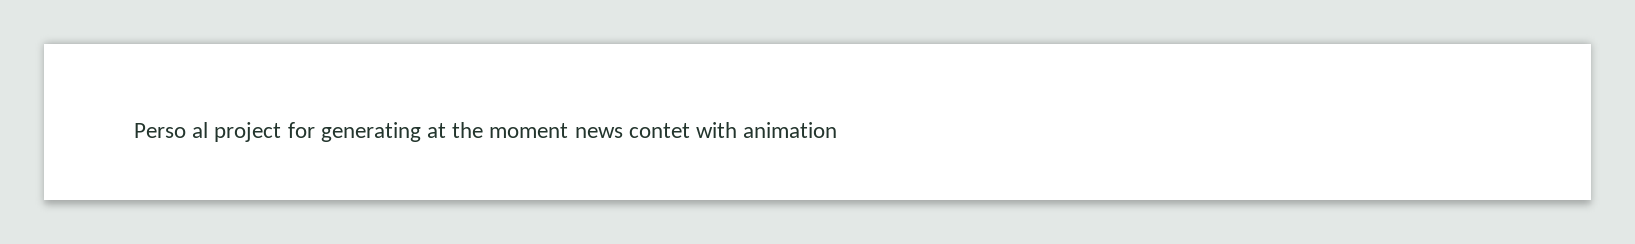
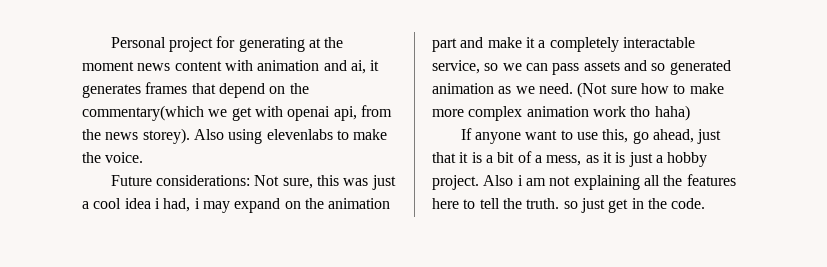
[134,122,209,138] Perso al -> [110,37,166,48] Personal
[628,123,690,138] contet -> [174,61,222,71] content
(838, 130) none -> [323,60,380,74] [82,82,309,98] [82,105,392,121] [82,128,388,144] [82,152,144,163] [110,175,396,190] [82,198,391,213] [432,37,695,52] [432,60,731,75] [432,82,724,98] [432,105,690,121] [460,128,722,144] [432,151,708,167] [432,174,736,190] [432,198,706,213] and ai, it generates frames that depend on the commentary(which we get with openai api, from the news storey). Also using elevenlabs to make the voice. // Future considerations: Not sure, this was just a cool idea i had, i may expand on the animation part and make it a completely interactable service, so we can pass assets and so generated animation as we need. (Not sure how to make more complex animation work tho haha) // If anyone want to use this, go ahead, just that it is a bit of a mess, as it is just a hobby project. Also i am not explaining all the features here to tell the truth. so just get in the code.

